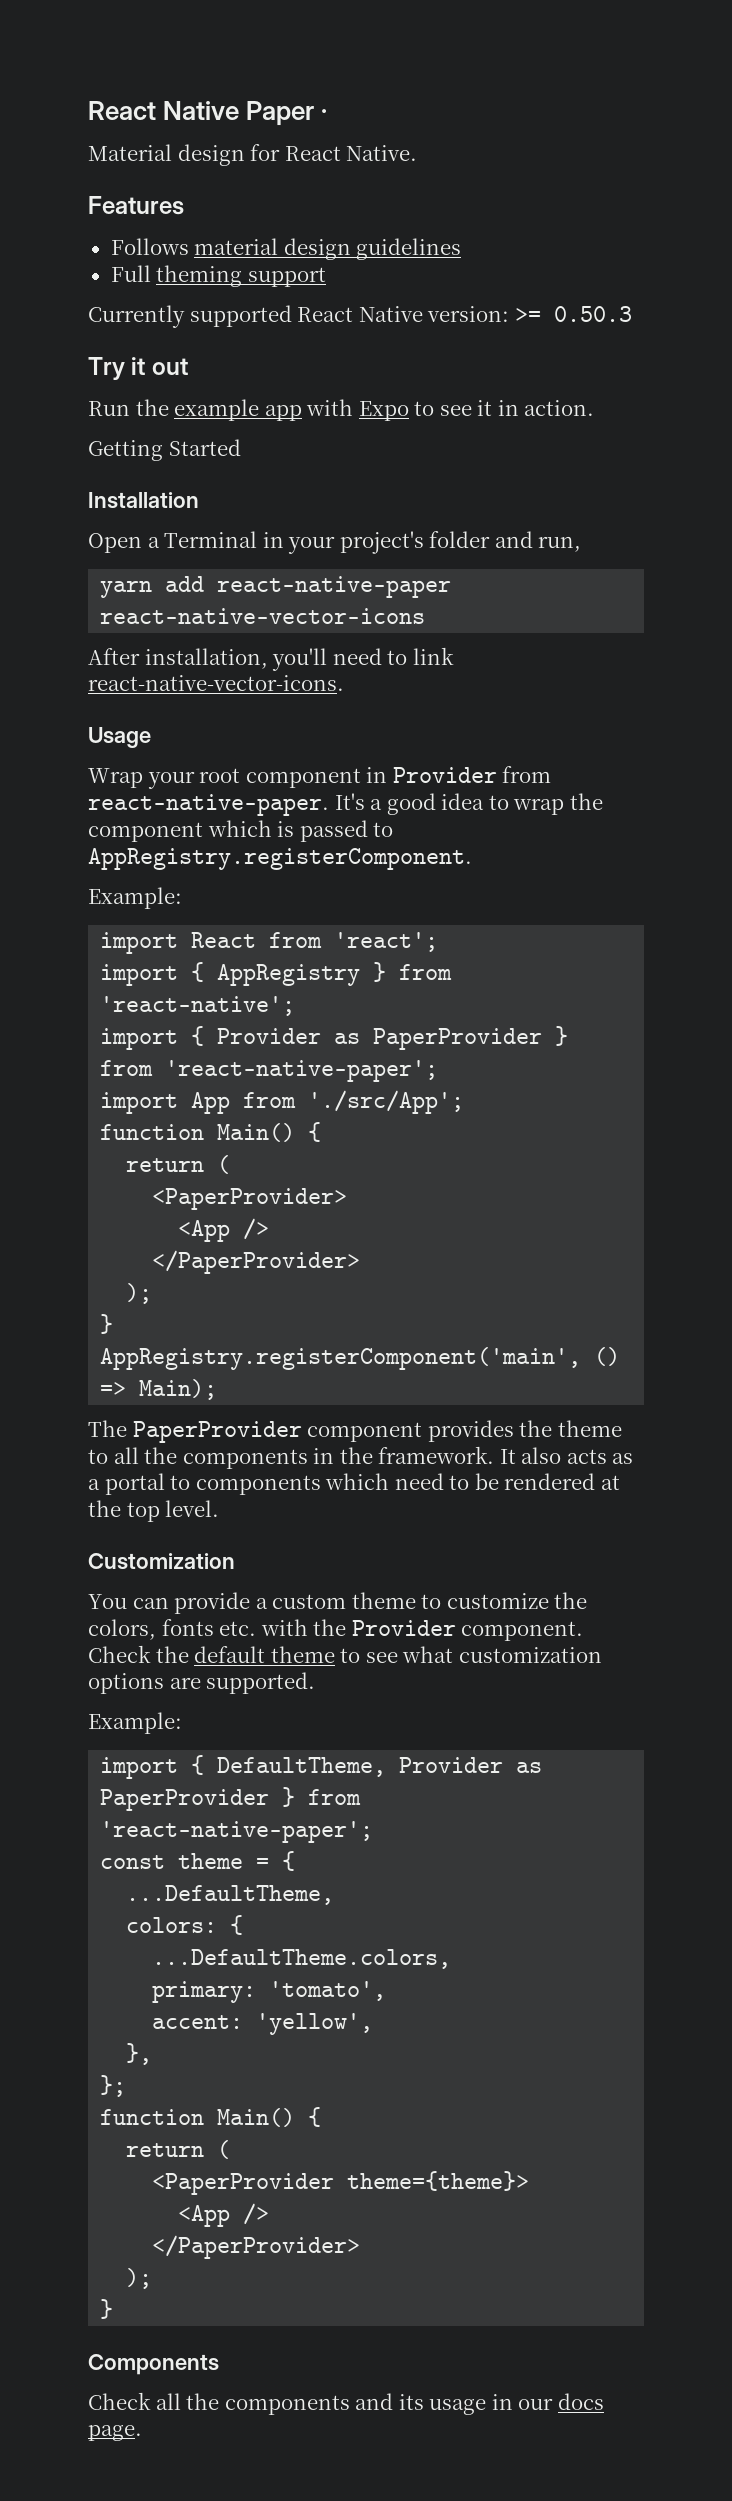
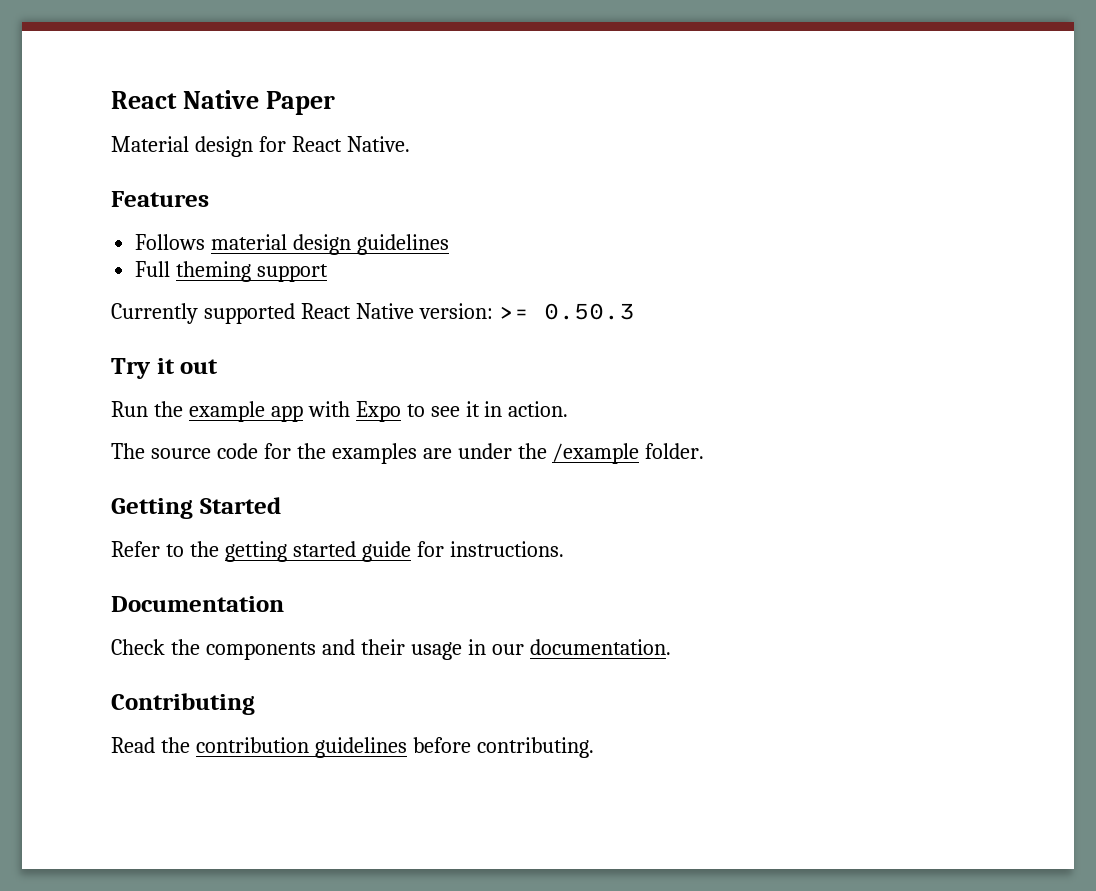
[321,109,328,120] · -> (335, 103) none
[88,439,241,461] [88,492,199,509] [88,531,582,554] [100,576,452,598] [100,608,426,624] [88,647,454,671] [88,675,344,691] [88,727,151,748] [88,766,552,789] [88,793,603,816] [88,820,394,842] [88,848,472,870] [88,887,182,909] [100,932,439,954] [100,962,453,986] [100,996,296,1016] [100,1026,569,1050] [100,1060,439,1082] [100,1090,465,1114] [100,1122,322,1142] [126,1155,231,1174] [152,1188,348,1210] [178,1218,270,1242] [152,1250,361,1274] [126,1283,153,1304] [100,1314,114,1334] [100,1347,621,1370] [100,1379,218,1400] [88,1420,622,1443] [88,1446,634,1469] [88,1473,620,1495] [88,1500,220,1522] [88,1553,235,1570] [88,1592,588,1614] [88,1619,584,1641] [88,1645,602,1663] [88,1672,316,1694] [88,1712,182,1734] [100,1755,543,1779] [100,1787,362,1811] [100,1821,374,1843] [100,1851,296,1871] [126,1885,335,1905] [126,1915,244,1935] [152,1949,452,1969] [152,1981,387,2003] [152,2013,374,2035] [126,2043,153,2065] [100,2075,127,2097] [100,2107,322,2127] [126,2140,231,2159] [152,2171,530,2195] [178,2203,270,2227] [152,2235,361,2259] [126,2268,153,2289] [100,2299,114,2319] [88,2354,219,2375] [88,2392,181,2410] Getting Started // Installation // Open a Terminal in your project's folder and run, // yarn add react-native-paper react-native-vector-icons // After installation, you'll need to link react-native-vector-icons. // Usage // Wrap your root component in Provider from react-native-paper. It's a good idea to wrap the component which is passed to AppRegistry.registerComponent. // Example: // import React from 'react'; // import { AppRegistry } from 'react-native'; // import { Provider as PaperProvider } from 'react-native-paper'; // import App from './src/App'; // function Main() { // return ( // <PaperProvider> // <App /> // </PaperProvider> // ); // } // AppRegistry.registerComponent('main', () => Main); // The PaperProvider component provides the theme to all the components in the framework. It also acts as a portal to components which need to be rendered at the top level. // Customization // You can provide a custom theme to customize the colors, fonts etc. with the Provider component. Check the default theme to see what customization options are supported. // Example: // import { DefaultTheme, Provider as PaperProvider } from 'react-native-paper'; // const theme = { // ...DefaultTheme, // colors: { // ...DefaultTheme.colors, // primary: 'tomato', // accent: 'yellow', // }, // }; // function Main() { // return ( // <PaperProvider theme={theme}> // <App /> // </PaperProvider> // ); // } // Components // Check all -> [111,443,705,464] [111,497,281,519] [111,541,564,562] [111,596,284,612] [111,639,165,655] The source code for the examples are under the /example folder. // Getting Started // Refer to the getting started guide for instructions. // Documentation // Check
[398,2394,424,2410] its -> [360,639,405,655] their
[557,2393,604,2410] [88,2425,142,2441] docs page. -> [529,639,671,655] [111,693,255,715] [111,737,594,758] documentation. // Contributing // Read the contribution guidelines before contributing.

